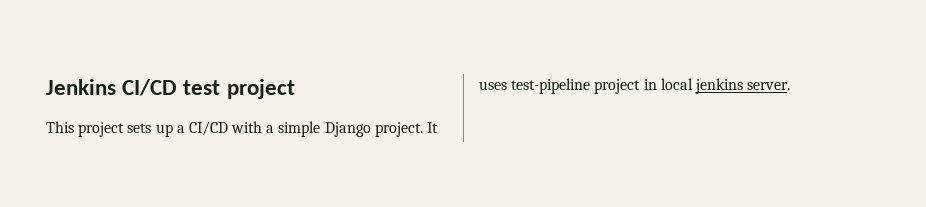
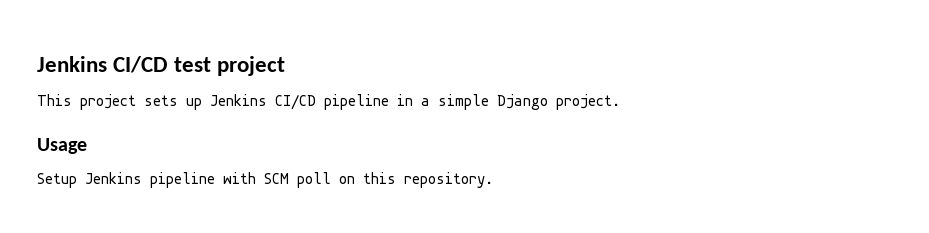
[176,121,263,136] a CI/CD with -> [210,94,413,110] Jenkins CI/CD pipeline in
[427,122,439,133] [479,78,791,94] It uses test-pipeline project in local jenkins server. -> [37,138,87,154] [37,172,493,188] // Usage // Setup Jenkins pipeline with SCM poll on this repository.

